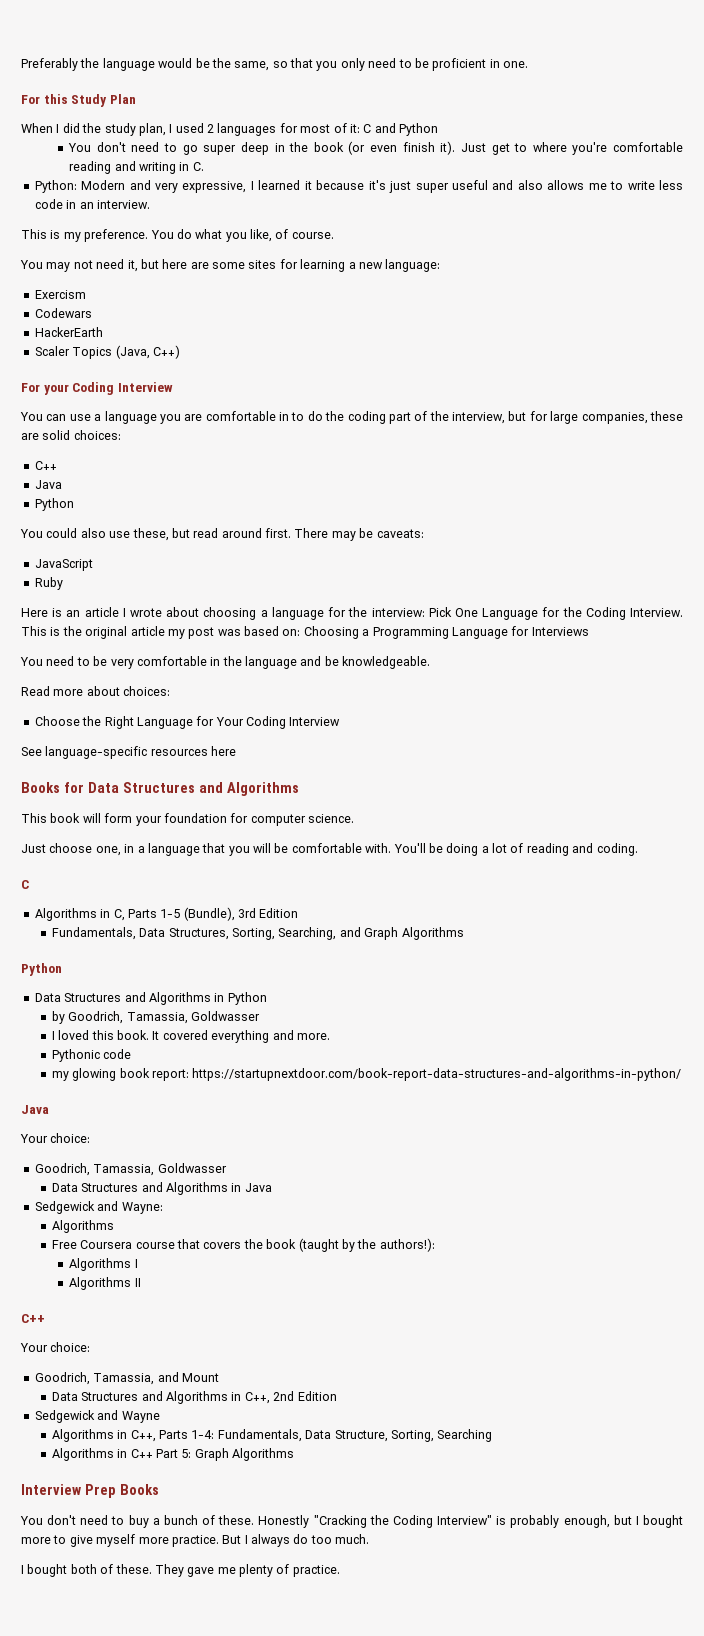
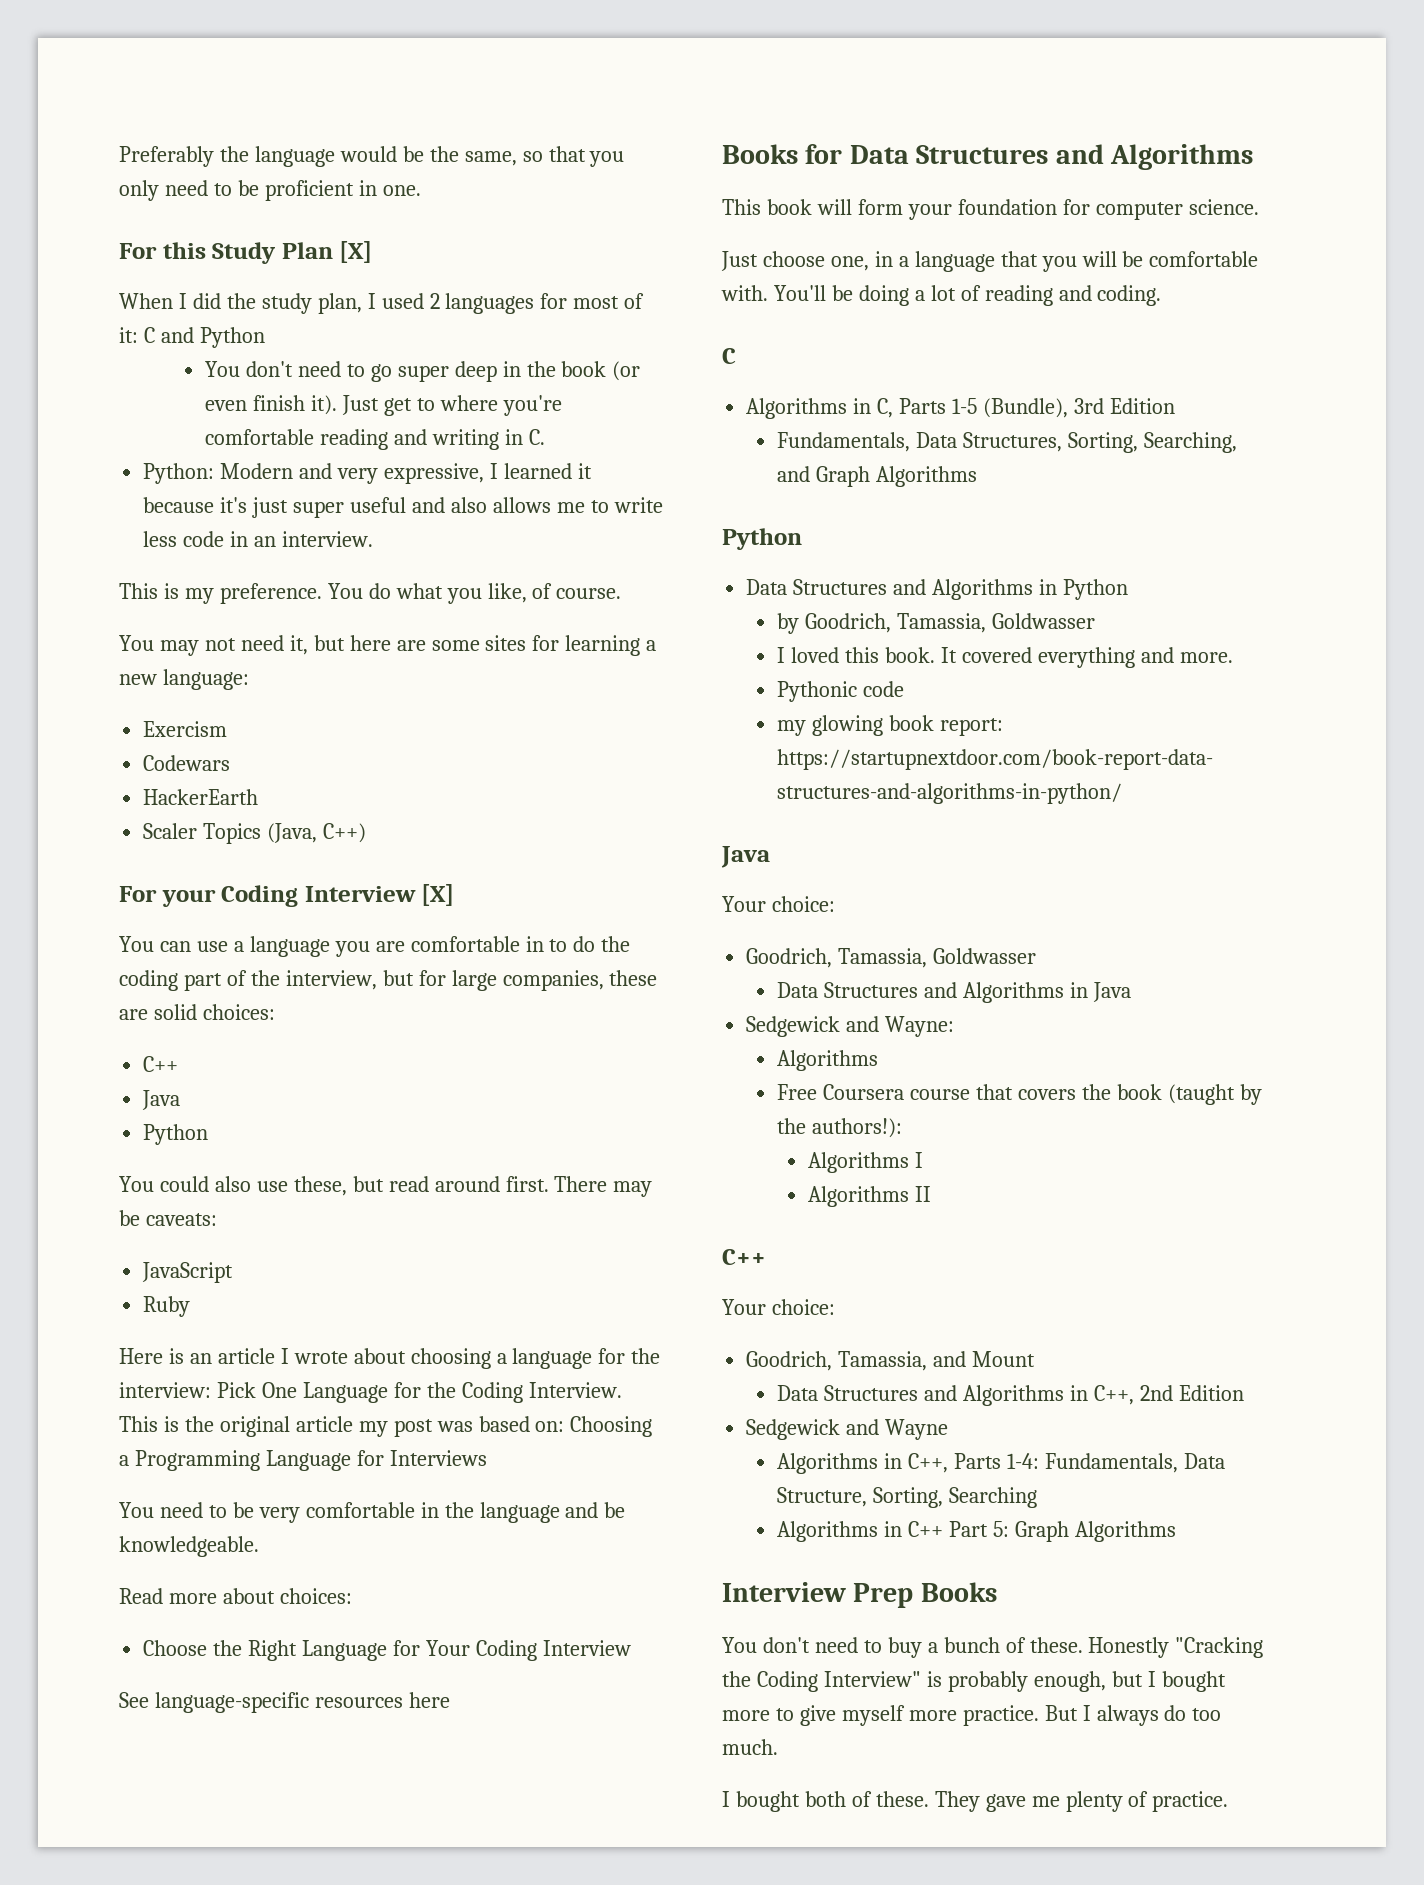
(136, 99) none -> [339,241,373,263] [X]
(173, 387) none -> [421,884,455,906] [X]

